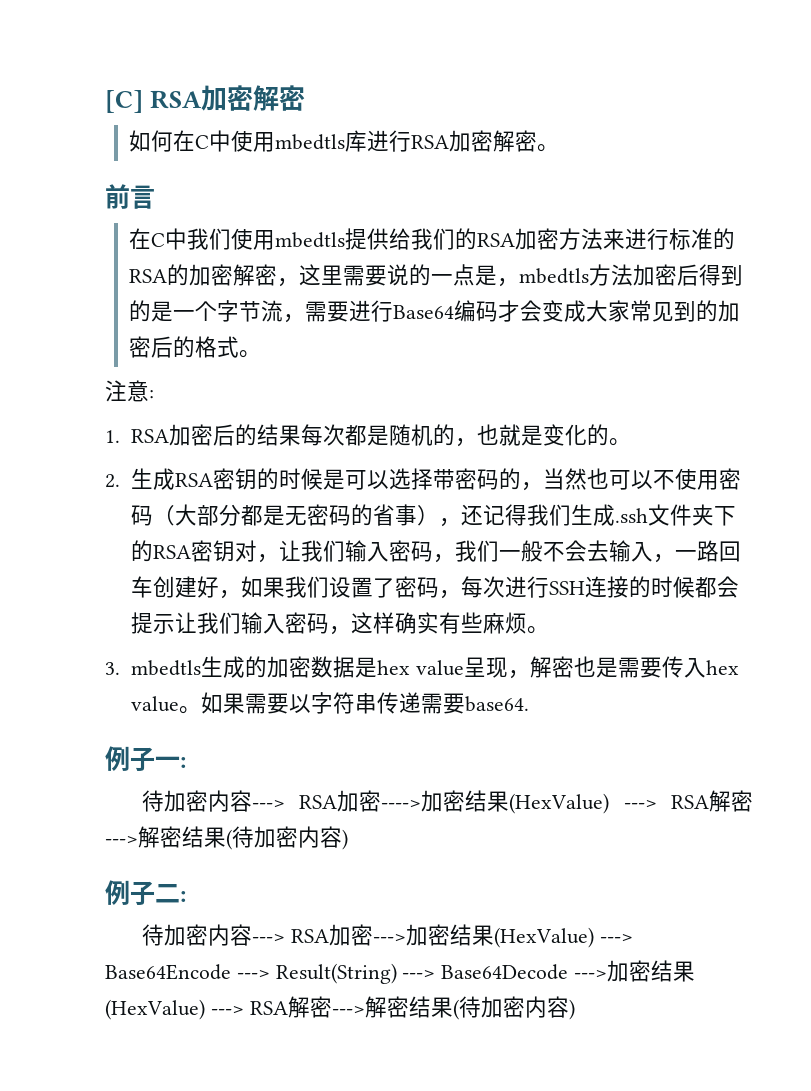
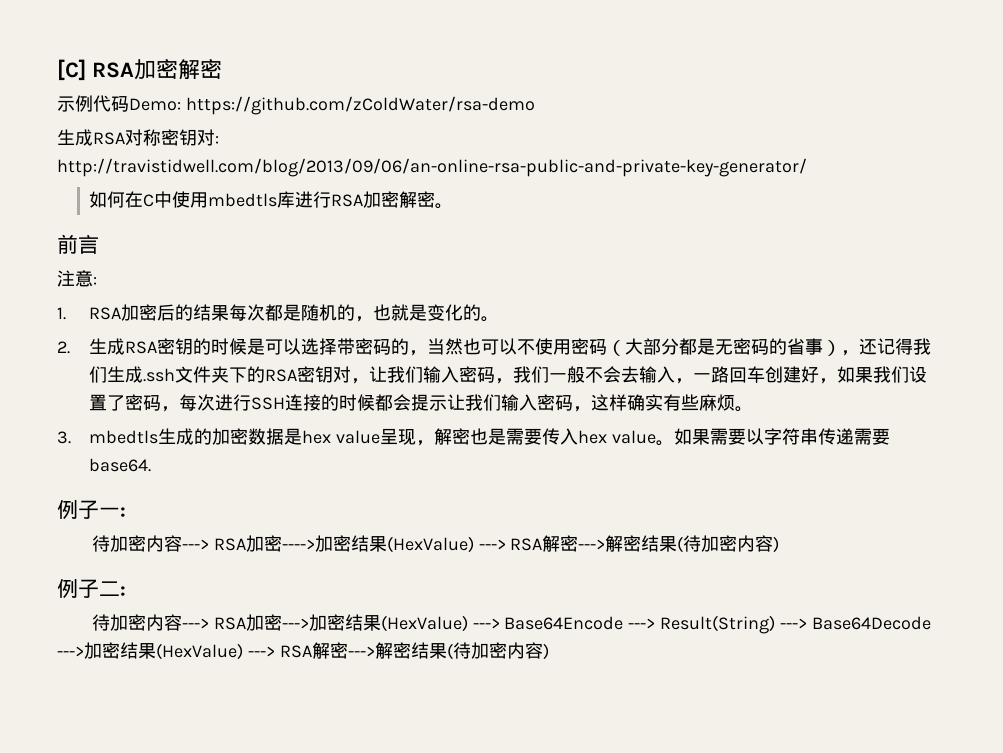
(306, 98) none -> [57,95,535,115] [57,129,219,146] [57,158,807,177] // 示例代码Demo: https://github.com/zColdWater/rsa-demo // 生成RSA对称密钥对: http://travistidwell.com/blog/2013/09/06/an-online-rsa-public-and-private-key-generator/
[129,228,736,250] [129,264,744,287] [129,300,741,323] [129,336,262,358] // 在C中我们使用mbedtls提供给我们的RSA加密方法来进行标准的RSA的加密解密，这里需要说的一点是，mbedtls方法加密后得到的是一个字节流，需要进行Base64编码才会变成大家常见到的加密后的格式。 -> (99, 244) none

